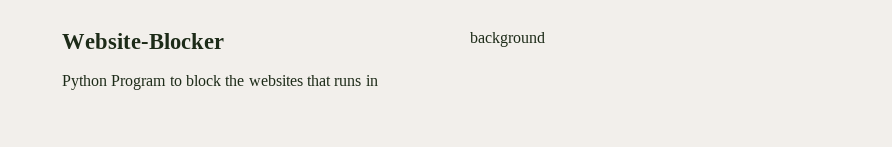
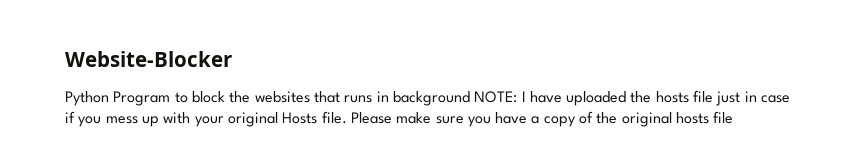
(545, 39) none -> [474,90,791,106] [65,111,734,127] NOTE: I have uploaded the hosts file just in case if you mess up with your original Hosts file. Please make sure you have a copy of the original hosts file

